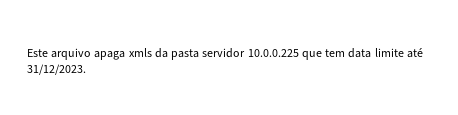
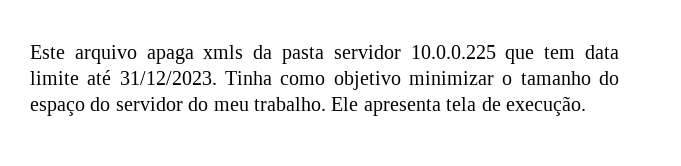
(86, 69) none -> [225,71,619,90] [30,96,586,116] Tinha como objetivo minimizar o tamanho do espaço do servidor do meu trabalho. Ele apresenta tela de execução.

